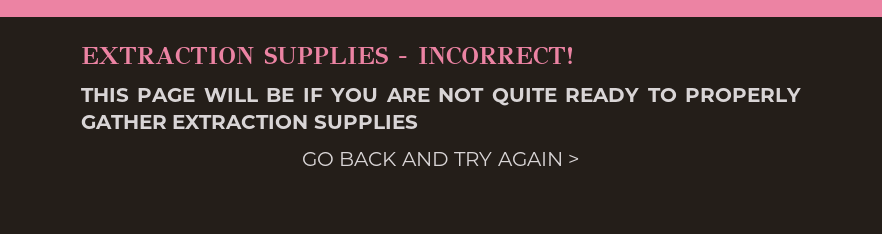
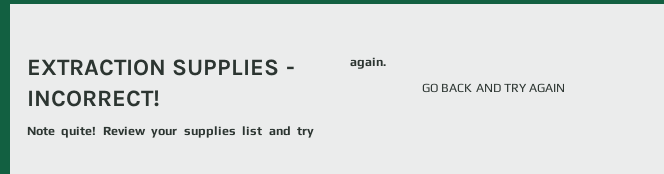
[81,88,801,106] [81,115,418,129] THIS PAGE WILL BE IF YOU ARE NOT QUITE READY TO PROPERLY GATHER EXTRACTION SUPPLIES -> [27,126,314,138] [350,57,386,69] Note quite! Review your supplies list and try again.
[567,154,580,166] > -> (566, 88) none

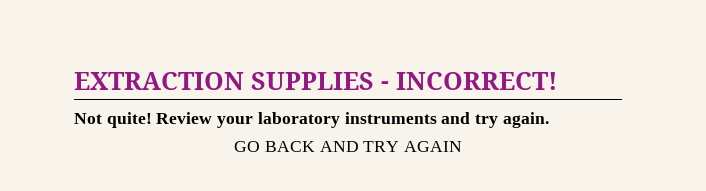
[27,126,55,136] Note -> [74,113,102,124] Not
[183,126,263,138] supplies list -> [257,112,437,128] laboratory instruments

